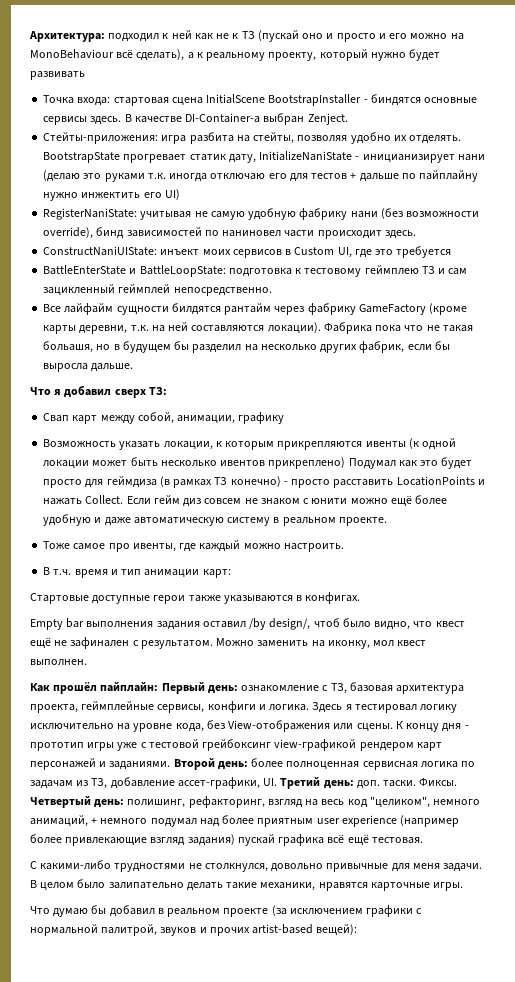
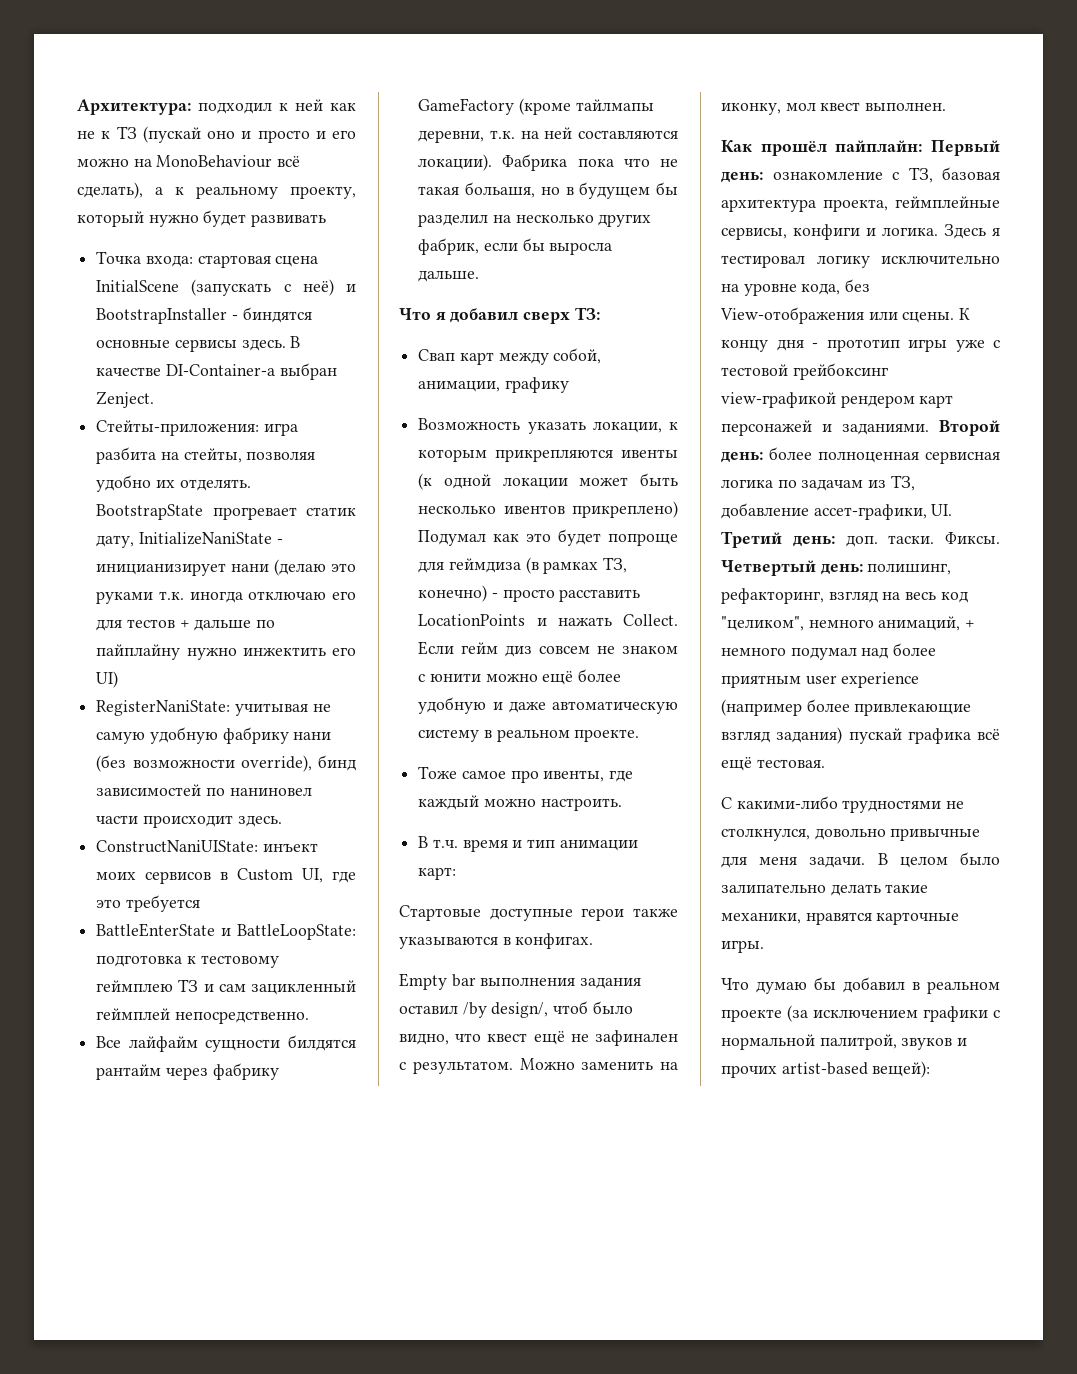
(266, 99) none -> [191,279,356,296] (запускать с неё) и
[43,325,77,334] карты -> [575,99,654,111] тайлмапы
[43,479,83,488] просто -> [608,533,678,546] попроще
[214,477,228,485] ТЗ -> [603,557,628,573] ТЗ,

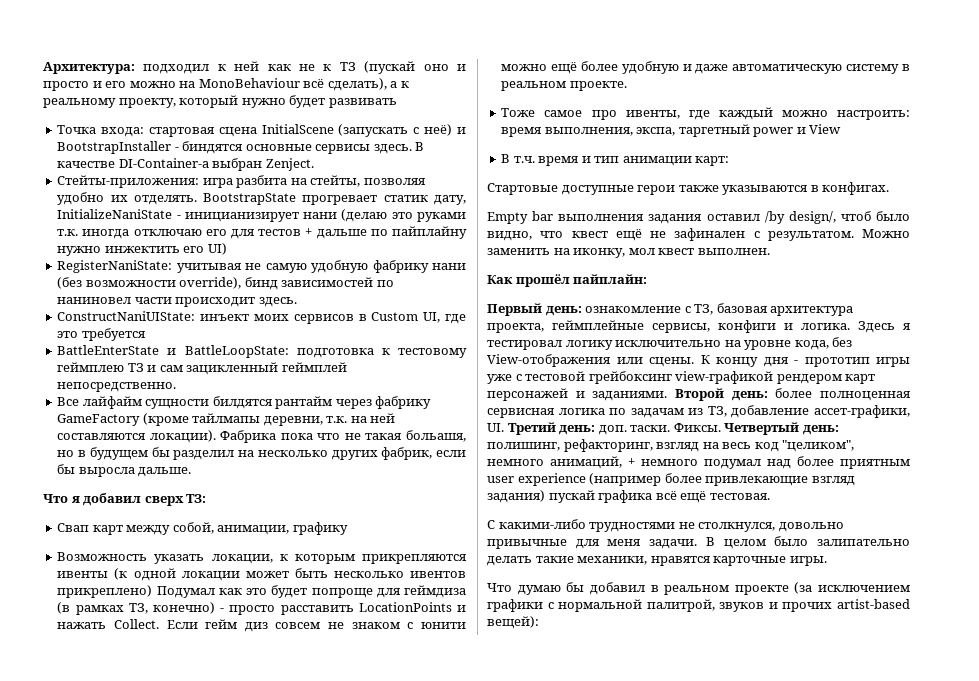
[540,798,622,811] настроить. -> [837,110,910,120] [501,124,842,137] настроить: время выполнения, экспа, таргетный power и View
(923, 146) none -> (648, 279) //

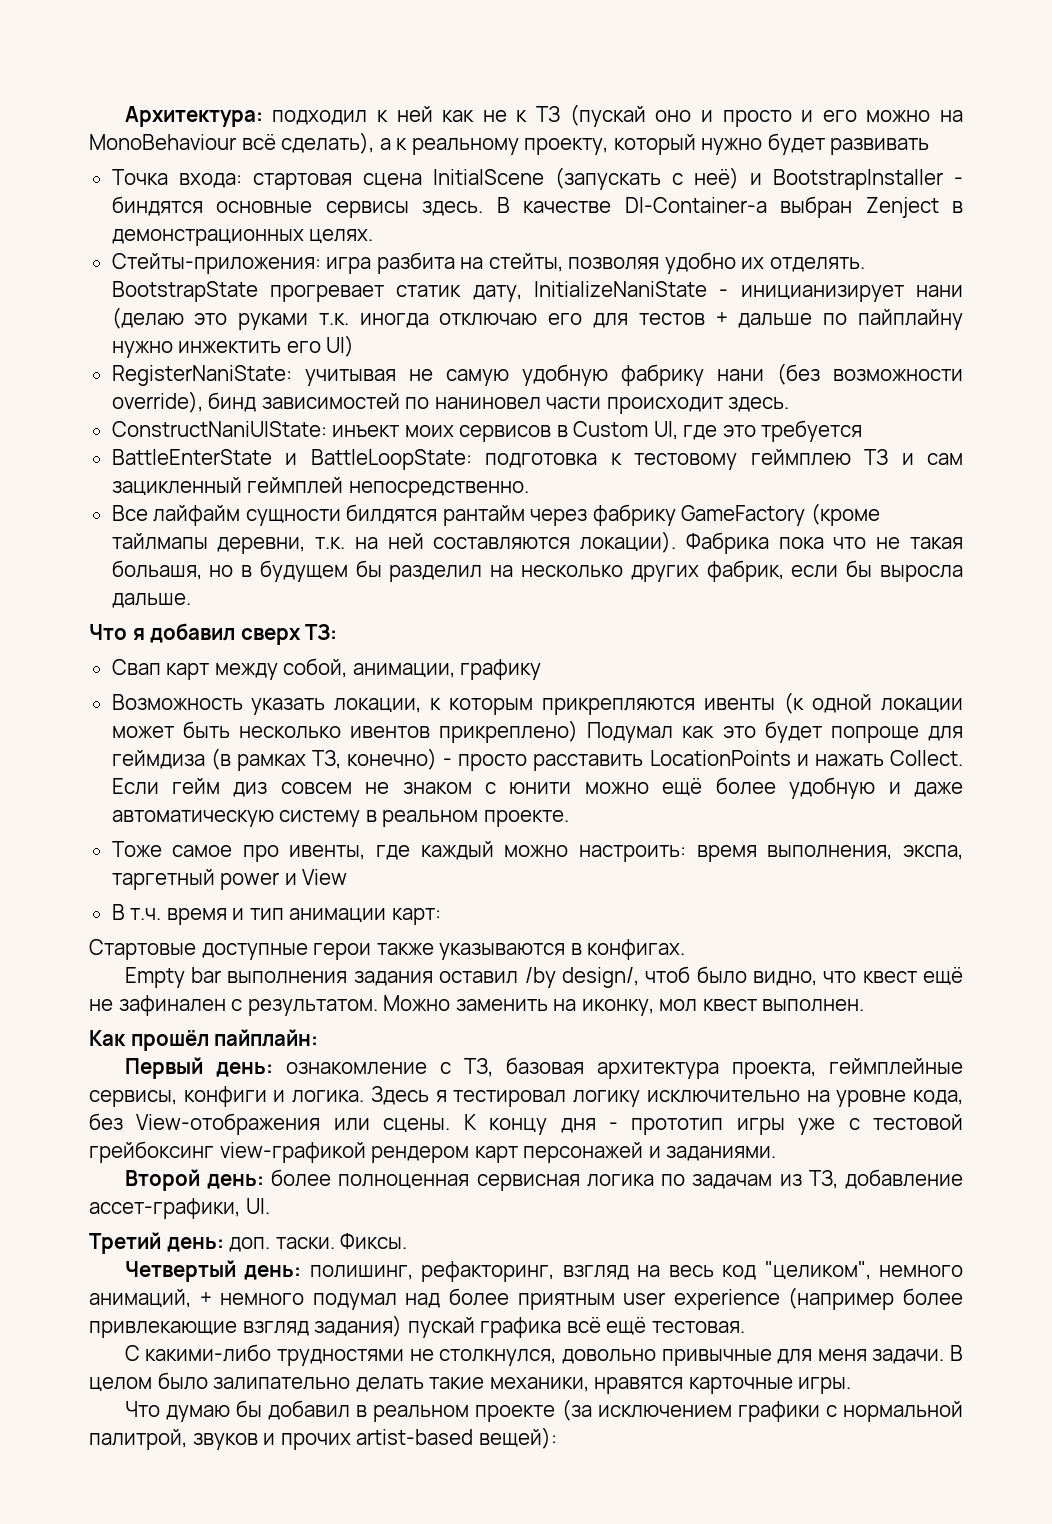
[265,158,314,171] Zenject. -> [865,197,963,218] [111,229,374,246] Zenject в демонстрационных целях.
(668, 396) none -> (777, 1153) //
(504, 427) none -> (270, 1206) //
(721, 427) none -> (408, 1241) //

